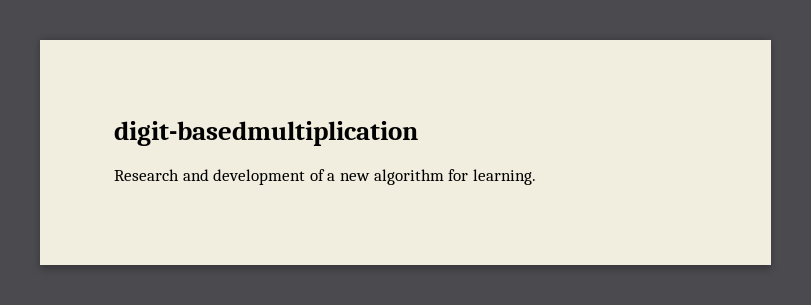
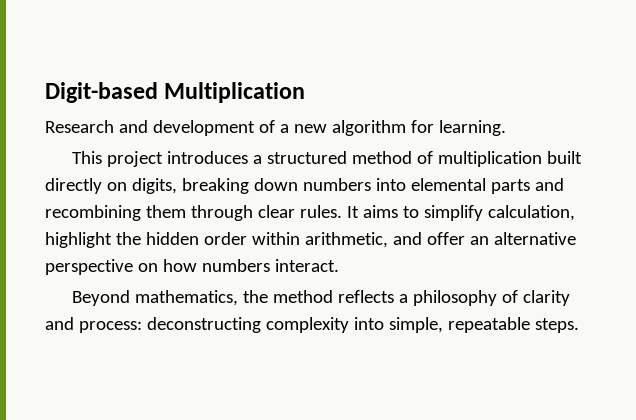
[114,121,418,146] digit-basedmultiplication -> [45,82,306,103] Digit-based Multiplication
(536, 177) none -> [72,151,583,167] [45,178,564,194] [45,205,575,221] [45,232,576,248] [45,259,339,275] [72,290,571,306] [45,317,579,333] // This project introduces a structured method of multiplication built directly on digits, breaking down numbers into elemental parts and recombining them through clear rules. It aims to simplify calculation, highlight the hidden order within arithmetic, and offer an alternative perspective on how numbers interact. // Beyond mathematics, the method reflects a philosophy of clarity and process: deconstructing complexity into simple, repeatable steps.

